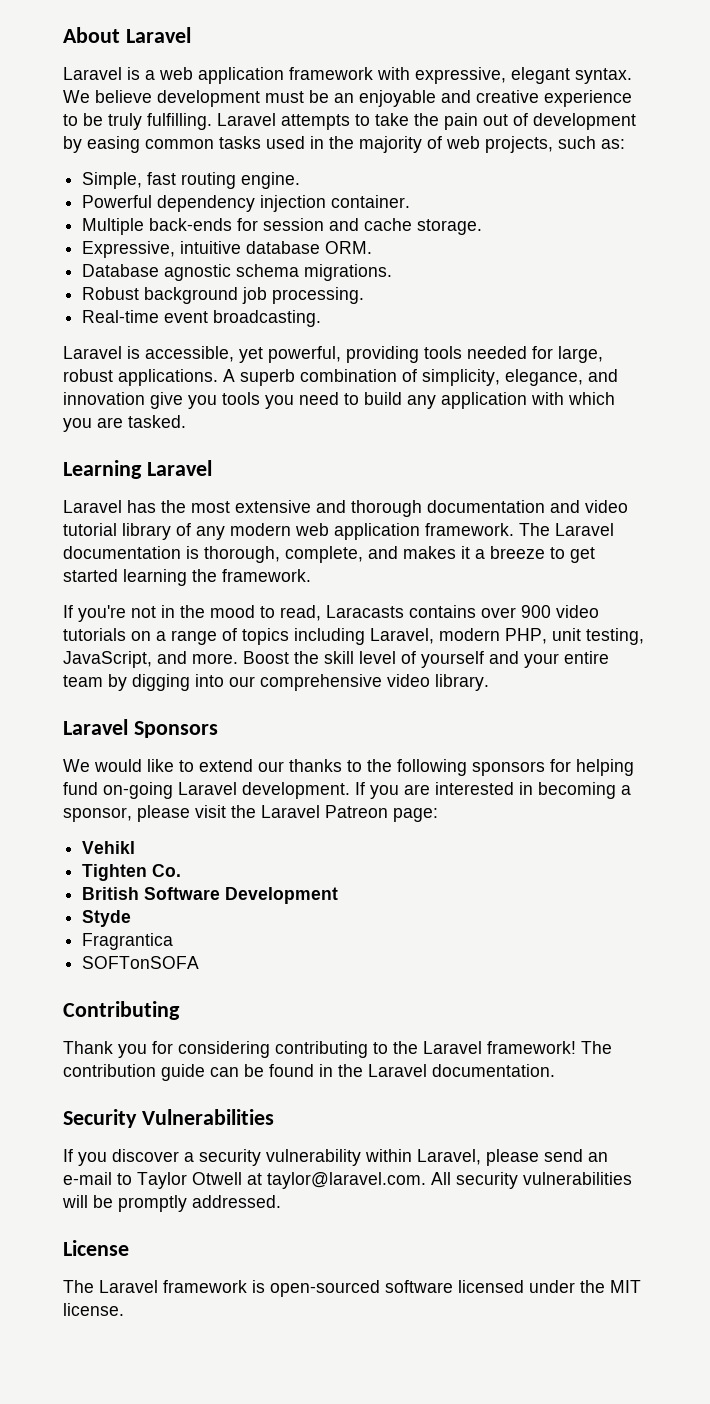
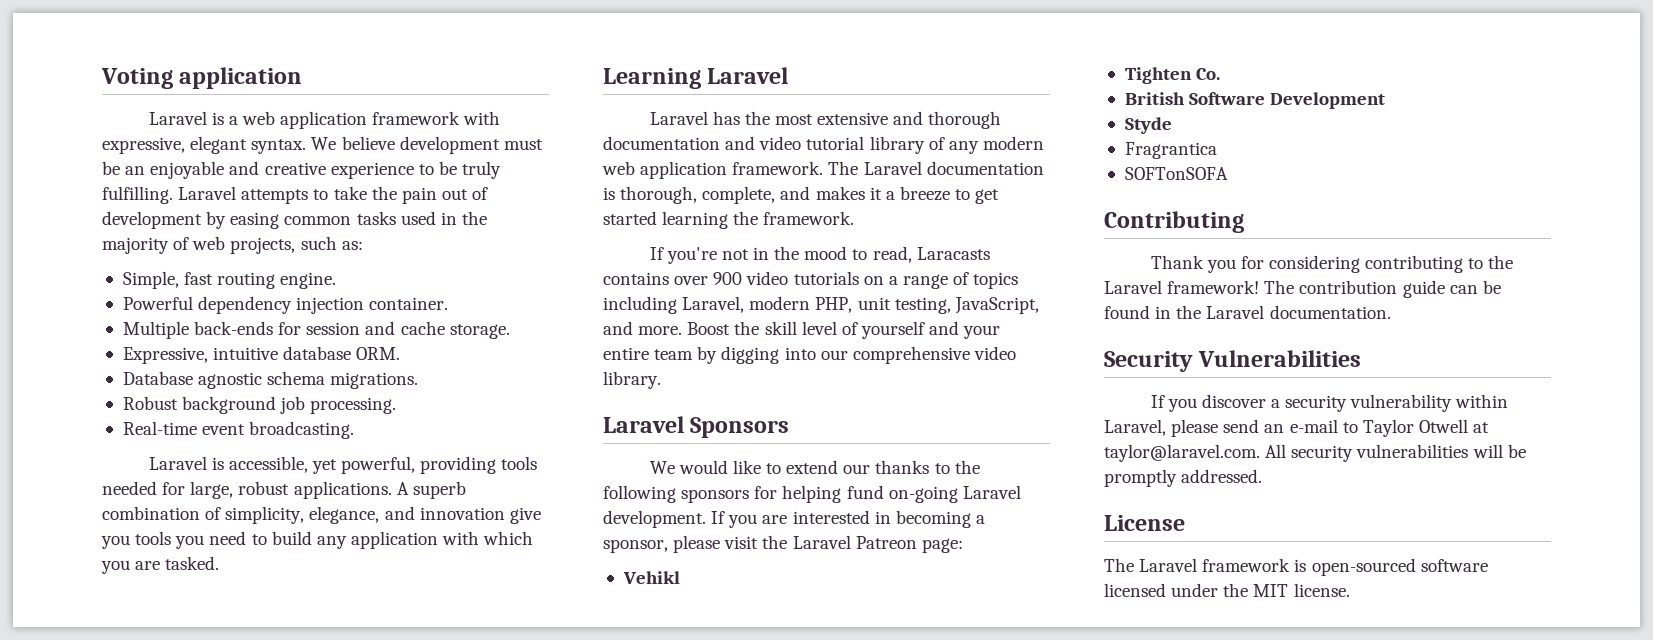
[63,27,191,43] About Laravel -> [101,67,303,89] Voting application

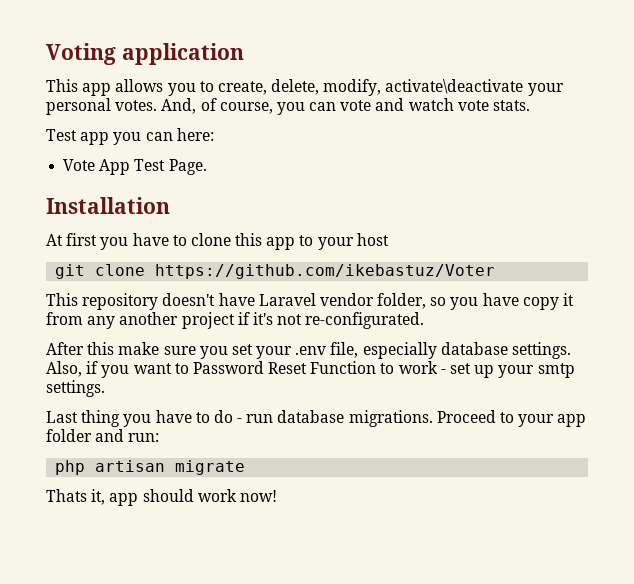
[148,111,501,129] [102,136,543,154] [102,161,502,179] [102,186,489,204] [102,211,487,229] [102,236,363,254] [122,271,337,289] [122,296,449,314] [122,321,510,339] [122,346,401,364] [122,371,419,389] [122,396,397,414] [122,421,355,439] [148,456,538,474] [102,481,466,499] [102,506,541,524] [101,531,534,549] [101,556,220,574] [603,67,789,89] [649,111,1002,129] [603,136,1044,154] [602,161,1044,179] [603,186,1000,204] [603,211,855,229] [649,246,990,264] [603,271,1019,289] [603,296,1039,314] [603,321,1001,339] [603,346,1016,364] [603,371,661,389] [603,416,790,438] [649,460,980,474] [603,485,1021,503] [603,510,985,528] [603,535,963,553] [622,571,680,584] [1124,67,1221,84] [1124,92,1386,109] [1124,117,1172,134] [1124,142,1217,159] [1124,167,1228,180] [1104,211,1244,233] [1150,255,1514,273] [1104,280,1501,298] [1104,305,1391,319] [1104,350,1362,372] [1150,394,1509,412] [1104,419,1490,437] [1104,444,1526,462] [1104,469,1263,487] [1104,515,1185,531] [1104,558,1488,576] [1104,583,1350,597] Laravel is a web application framework with expressive, elegant syntax. We believe development must be an enjoyable and creative experience to be truly fulfilling. Laravel attempts to take the pain out of development by easing common tasks used in the majority of web projects, such as: // Simple, fast routing engine. // Powerful dependency injection container. // Multiple back-ends for session and cache storage. // Expressive, intuitive database ORM. // Database agnostic schema migrations. // Robust background job processing. // Real-time event broadcasting. // Laravel is accessible, yet powerful, providing tools needed for large, robust applications. A superb combination of simplicity, elegance, and innovation give you tools you need to build any application with which you are tasked. // Learning Laravel // Laravel has the most extensive and thorough documentation and video tutorial library of any modern web application framework. The Laravel documentation is thorough, complete, and makes it a breeze to get started learning the framework. // If you're not in the mood to read, Laracasts contains over 900 video tutorials on a range of topics including Laravel, modern PHP, unit testing, JavaScript, and more. Boost the skill level of yourself and your entire team by digging into our comprehensive video library. // Laravel Sponsors // We would like to extend our thanks to the following sponsors for helping fund on-going Laravel development. If you are interested in becoming a sponsor, please visit the Laravel Patreon page: // Vehikl // Tighten Co. // British Software Development // Styde // Fragrantica // SOFTonSOFA // Contributing // Thank you for considering contributing to the Laravel framework! The contribution guide can be found in the Laravel documentation. // Security Vulnerabilities // If you discover a security vulnerability within Laravel, please send an e-mail to Taylor Otwell at taylor@laravel.com. All security vulnerabilities will be promptly addressed. // License // The Laravel framework is open-sourced software licensed under the MIT license. -> [46,79,564,96] [46,98,531,115] [46,128,214,145] [63,159,207,175] [46,197,170,214] [46,233,389,250] [55,264,496,279] [46,293,575,310] [46,312,425,329] [46,342,572,359] [46,361,575,378] [46,380,105,397] [46,410,587,427] [46,429,160,442] [55,460,246,475] [46,489,277,506] This app allows you to create, delete, modify, activate\deactivate your personal votes. And, of course, you can vote and watch vote stats. // Test app you can here: // Vote App Test Page. // Installation // At first you have to clone this app to your host // git clone https://github.com/ikebastuz/Voter // This repository doesn't have Laravel vendor folder, so you have copy it from any another project if it's not re-configurated. // After this make sure you set your .env file, especially database settings. Also, if you want to Password Reset Function to work - set up your smtp settings. // Last thing you have to do - run database migrations. Proceed to your app folder and run: // php artisan migrate // Thats it, app should work now!

